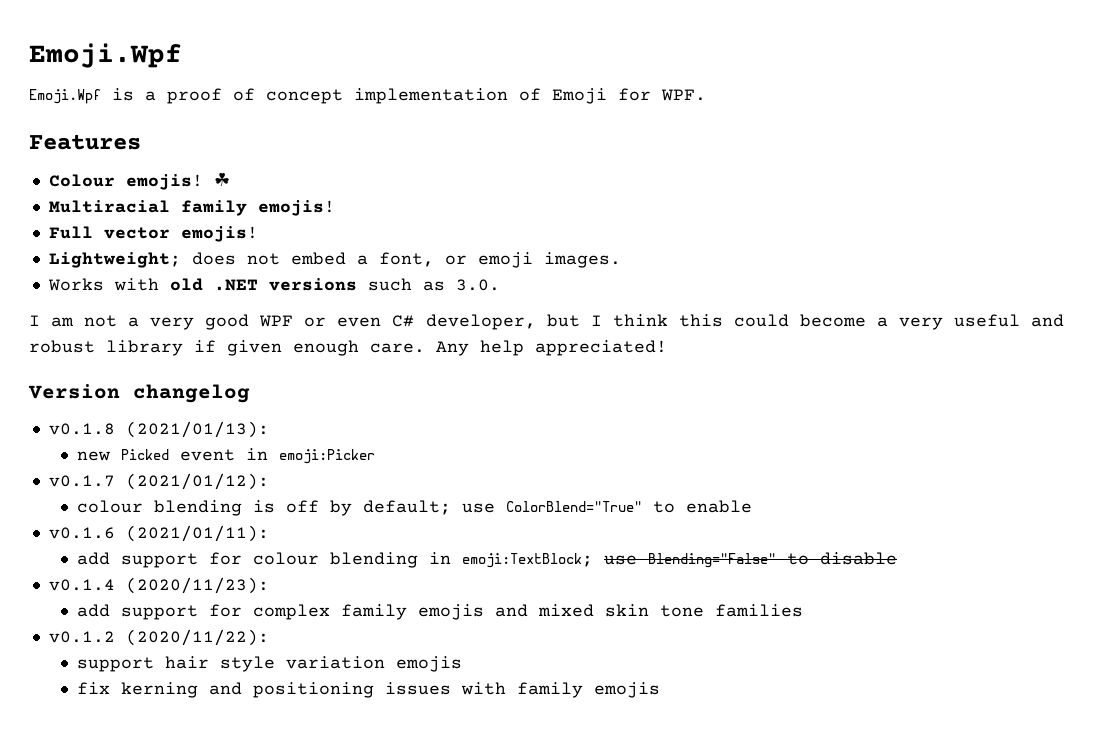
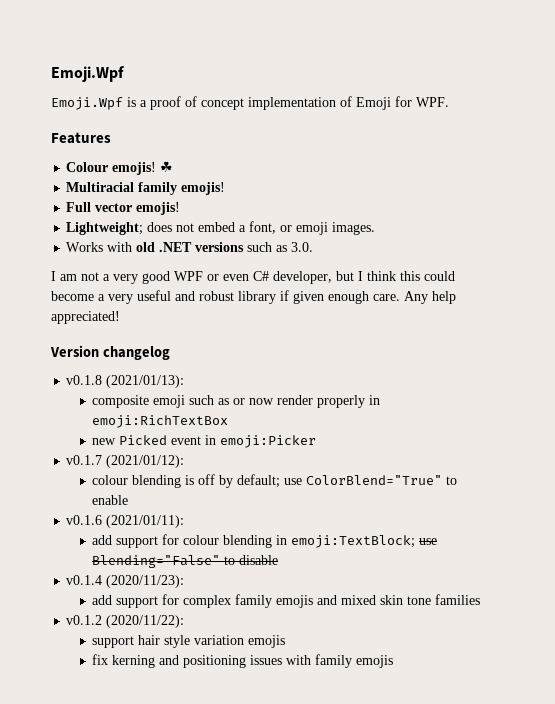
(269, 429) none -> [92,395,381,408] [92,415,229,428] // composite emoji such as or now render properly in emoji:RichTextBox

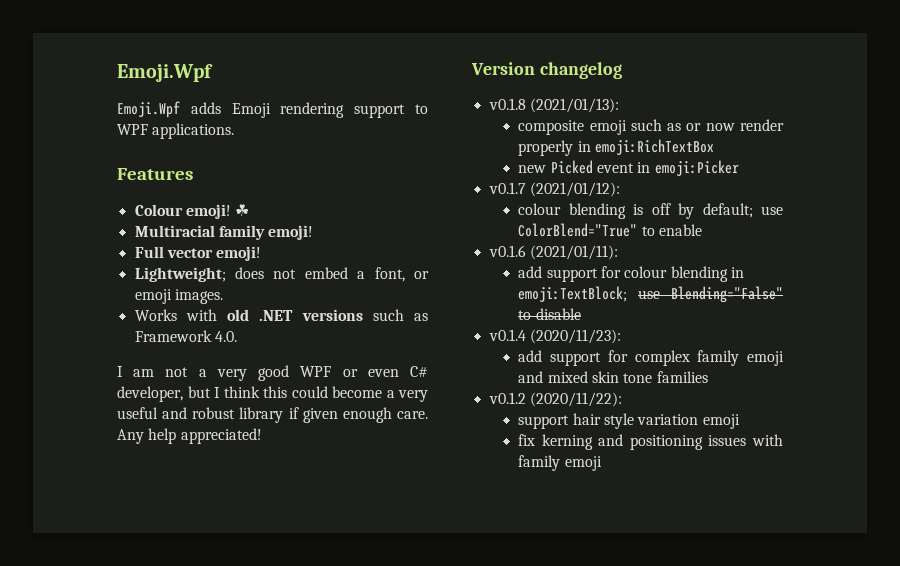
[127,96,449,110] is a proof of concept implementation of Emoji for WPF. -> [190,102,428,118] [117,123,235,139] adds Emoji rendering support to WPF applications.
[112,162,157,175] emojis! -> [185,204,231,219] emoji!
[181,182,226,195] emojis! -> [268,225,314,240] emoji!
[136,202,181,215] emojis! -> [216,246,262,261] emoji!
[291,242,314,252] 3.0. -> [134,330,237,342] Framework 4.0.
[276,595,314,608] emojis -> [747,351,784,366] emoji
[248,635,286,648] emojis -> [702,414,740,429] emoji
[356,655,394,668] emojis -> [564,456,602,471] emoji

